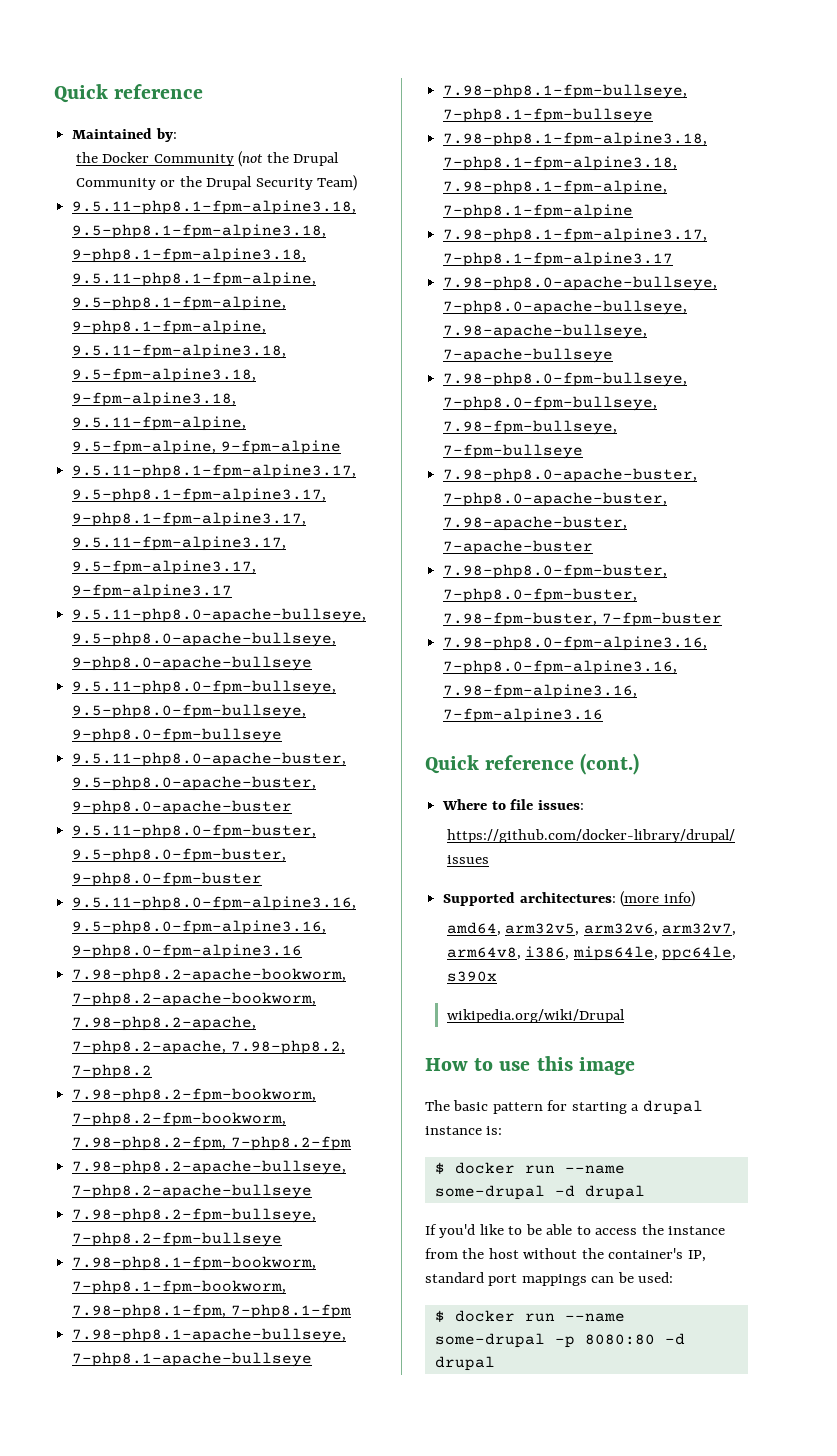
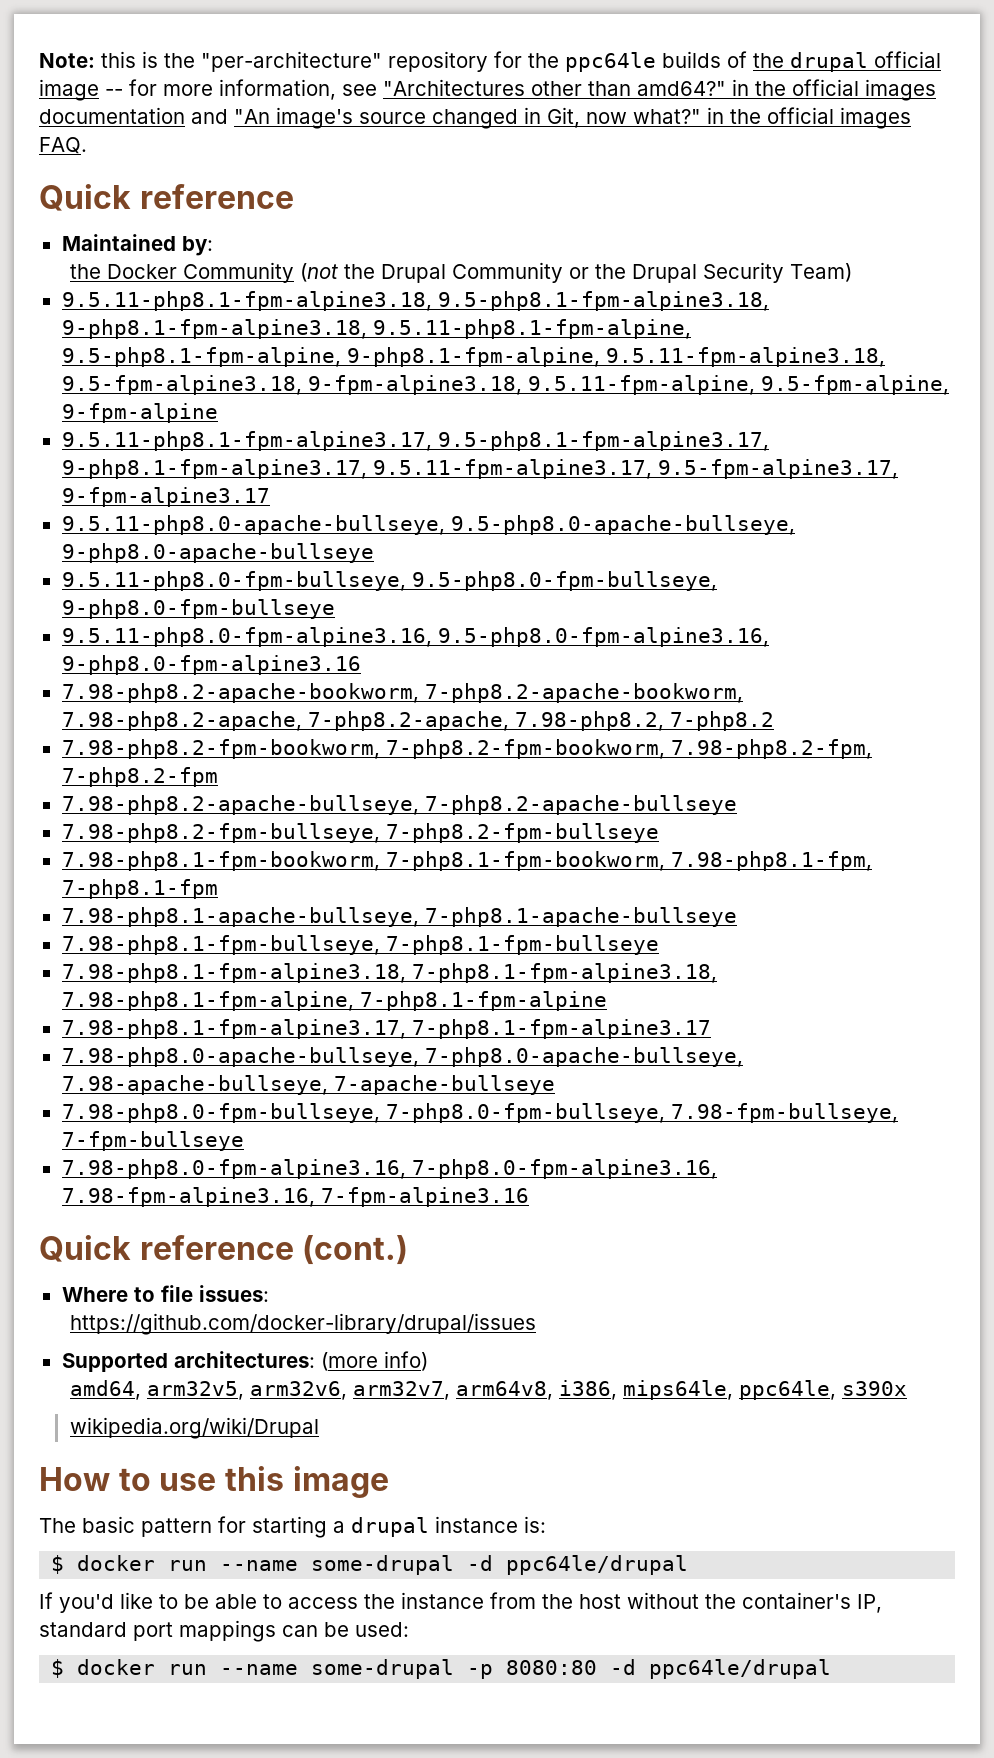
(54, 93) none -> [39,51,941,72] [39,79,936,101] [39,107,911,129] [39,137,87,154] Note: this is the "per-architecture" repository for the ppc64le builds of the drupal official image -- for more information, see "Architectures other than amd64?" in the official images documentation and "An image's source changed in Git, now what?" in the official images FAQ. //
[72,752,347,767] [72,776,317,791] [72,800,293,815] [72,824,317,839] [72,848,287,863] [72,872,263,887] // 9.5.11-php8.0-apache-buster, 9.5-php8.0-apache-buster, 9-php8.0-apache-buster // 9.5.11-php8.0-fpm-buster, 9.5-php8.0-fpm-buster, 9-php8.0-fpm-buster -> (335, 609) none
[443,468,698,483] [443,492,668,507] [443,516,628,531] [443,540,594,555] [443,564,668,579] [443,588,638,603] [443,612,722,627] // 7.98-php8.0-apache-buster, 7-php8.0-apache-buster, 7.98-apache-buster, 7-apache-buster // 7.98-php8.0-fpm-buster, 7-php8.0-fpm-buster, 7.98-fpm-buster, 7-fpm-buster -> (244, 1141) none
[584,1185,645,1200] drupal -> [506,1555,689,1575] ppc64le/drupal
[434,1356,495,1371] drupal -> [649,1659,832,1679] ppc64le/drupal

